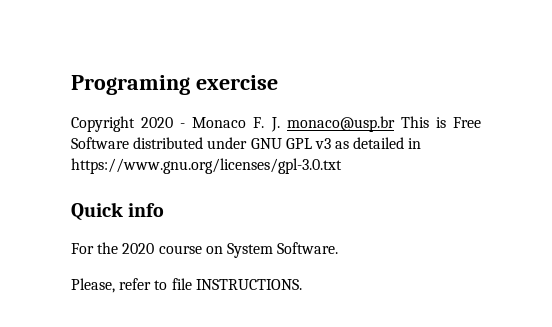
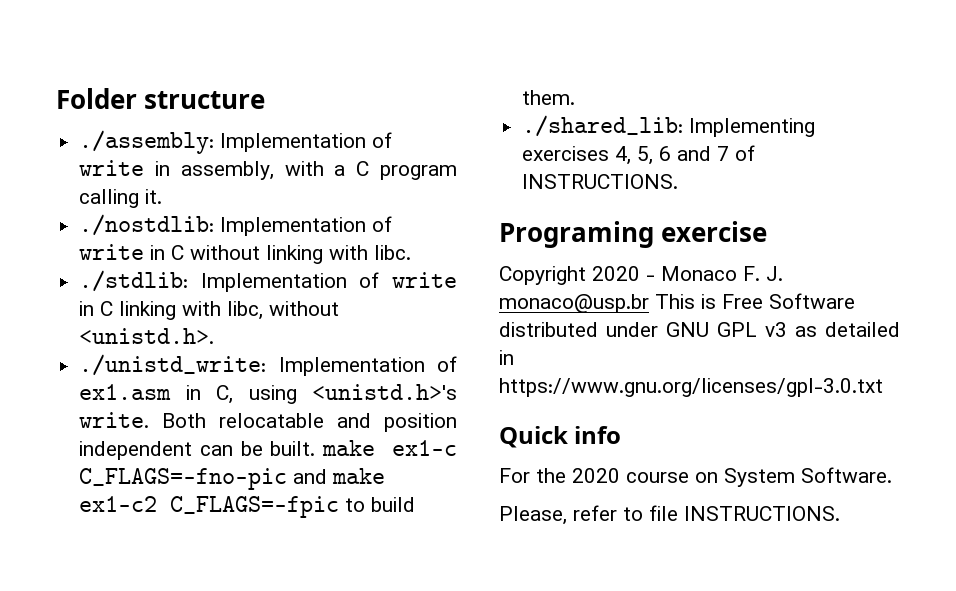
(71, 85) none -> [56,88,266,109] [79,130,393,154] [79,160,457,180] [79,189,163,208] [79,214,393,236] [79,244,412,264] [79,270,457,292] [79,301,340,320] [79,328,215,344] [79,354,457,376] [79,384,457,404] [79,412,457,432] [79,440,457,460] [79,468,386,490] [79,496,416,518] [522,90,576,105] [522,115,816,137] [522,145,756,165] [522,174,679,189] Folder structure // ./assembly: Implementation of write in assembly, with a C program calling it. // ./nostdlib: Implementation of write in C without linking with libc. // ./stdlib: Implementation of write in C linking with libc, without <unistd.h>. // ./unistd_write: Implementation of ex1.asm in C, using <unistd.h>'s write. Both relocatable and position independent can be built. make ex1-c C_FLAGS=-fno-pic and make ex1-c2 C_FLAGS=-fpic to build them. // ./shared_lib: Implementing exercises 4, 5, 6 and 7 of INSTRUCTIONS. //

